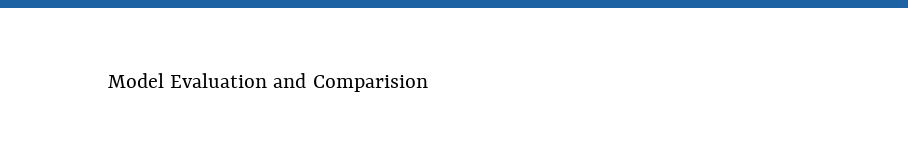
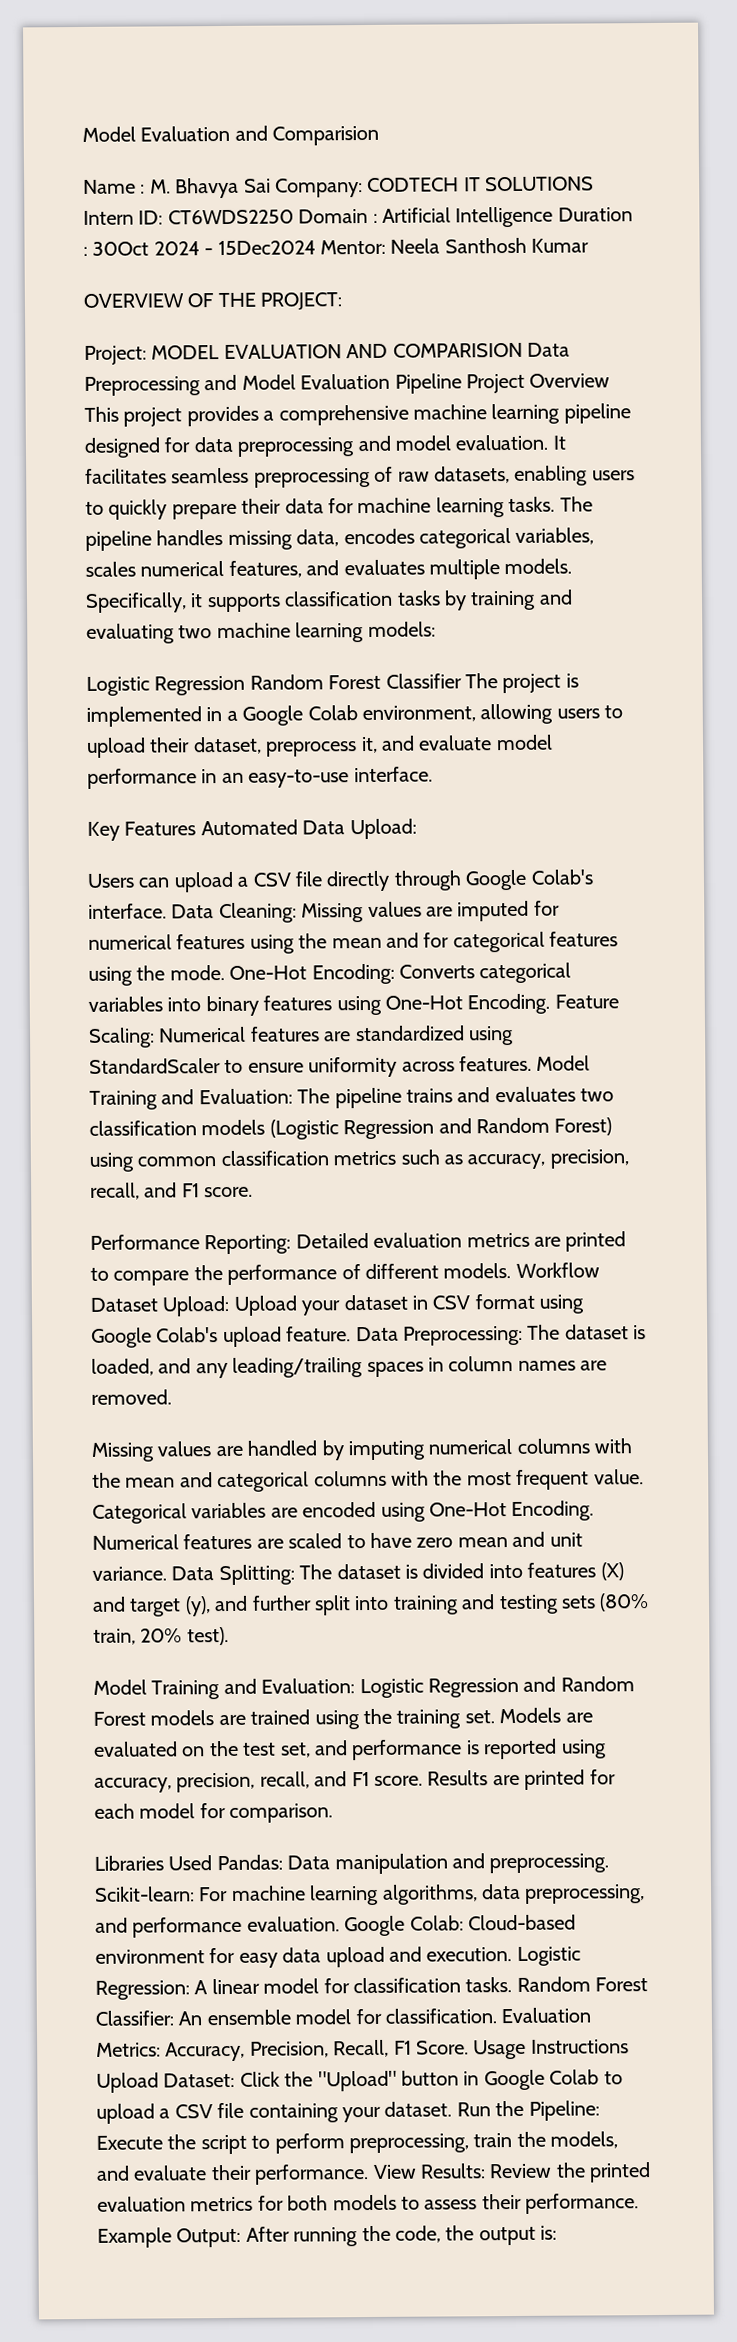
(428, 83) none -> [83,176,595,199] [83,206,633,228] [83,237,590,256] [83,292,343,311] [84,342,570,365] [84,373,611,396] [84,403,631,427] [84,434,566,458] [85,465,635,488] [85,496,593,520] [85,527,595,551] [85,558,573,580] [85,589,573,613] [86,621,436,644] [86,673,579,696] [86,703,624,727] [86,734,553,758] [87,766,433,789] [87,818,417,841] [87,869,594,893] [88,900,560,924] [88,931,619,954] [88,962,572,986] [88,993,619,1017] [88,1025,514,1048] [89,1055,591,1078] [89,1086,615,1110] [89,1117,613,1140] [89,1149,629,1172] [90,1182,254,1200] [90,1231,627,1255] [90,1262,600,1286] [90,1293,586,1317] [91,1324,647,1348] [91,1355,608,1379] [91,1389,172,1405] [91,1438,633,1462] [92,1469,644,1493] [92,1500,595,1524] [92,1531,583,1550] [92,1562,624,1586] [92,1593,650,1617] [93,1626,229,1646] [93,1676,635,1700] [93,1707,593,1730] [93,1738,607,1761] [94,1769,616,1793] [94,1803,334,1823] [94,1853,610,1875] [94,1883,646,1906] [95,1914,576,1938] [95,1946,581,1968] [95,1976,649,2000] [95,2007,592,2026] [96,2039,629,2062] [96,2069,623,2093] [96,2100,600,2124] [96,2131,619,2155] [96,2162,652,2185] [97,2193,640,2214] [97,2225,558,2248] // Name : M. Bhavya Sai Company: CODTECH IT SOLUTIONS Intern ID: CT6WDS2250 Domain : Artificial Intelligence Duration : 30Oct 2024 - 15Dec2024 Mentor: Neela Santhosh Kumar // OVERVIEW OF THE PROJECT: // Project: MODEL EVALUATION AND COMPARISION Data Preprocessing and Model Evaluation Pipeline Project Overview This project provides a comprehensive machine learning pipeline designed for data preprocessing and model evaluation. It facilitates seamless preprocessing of raw datasets, enabling users to quickly prepare their data for machine learning tasks. The pipeline handles missing data, encodes categorical variables, scales numerical features, and evaluates multiple models. Specifically, it supports classification tasks by training and evaluating two machine learning models: // Logistic Regression Random Forest Classifier The project is implemented in a Google Colab environment, allowing users to upload their dataset, preprocess it, and evaluate model performance in an easy-to-use interface. // Key Features Automated Data Upload: // Users can upload a CSV file directly through Google Colab's interface. Data Cleaning: Missing values are imputed for numerical features using the mean and for categorical features using the mode. One-Hot Encoding: Converts categorical variables into binary features using One-Hot Encoding. Feature Scaling: Numerical features are standardized using StandardScaler to ensure uniformity across features. Model Training and Evaluation: The pipeline trains and evaluates two classification models (Logistic Regression and Random Forest) using common classification metrics such as accuracy, precision, recall, and F1 score. // Performance Reporting: Detailed evaluation metrics are printed to compare the performance of different models. Workflow Dataset Upload: Upload your dataset in CSV format using Google Colab's upload feature. Data Preprocessing: The dataset is loaded, and any leading/trailing spaces in column names are removed. // Missing values are handled by imputing numerical columns with the mean and categorical columns with the most frequent value. Categorical variables are encoded using One-Hot Encoding. Numerical features are scaled to have zero mean and unit variance. Data Splitting: The dataset is divided into features (X) and target (y), and further split into training and testing sets (80% train, 20% test). // Model Training and Evaluation: Logistic Regression and Random Forest models are trained using the training set. Models are evaluated on the test set, and performance is reported using accuracy, precision, recall, and F1 score. Results are printed for each model for comparison. // Libraries Used Pandas: Data manipulation and preprocessing. Scikit-learn: For machine learning algorithms, data preprocessing, and performance evaluation. Google Colab: Cloud-based environment for easy data upload and execution. Logistic Regression: A linear model for classification tasks. Random Forest Classifier: An ensemble model for classification. Evaluation Metrics: Accuracy, Precision, Recall, F1 Score. Usage Instructions Upload Dataset: Click the "Upload" button in Google Colab to upload a CSV file containing your dataset. Run the Pipeline: Execute the script to perform preprocessing, train the models, and evaluate their performance. View Results: Review the printed evaluation metrics for both models to assess their performance. Example Output: After running the code, the output is:

